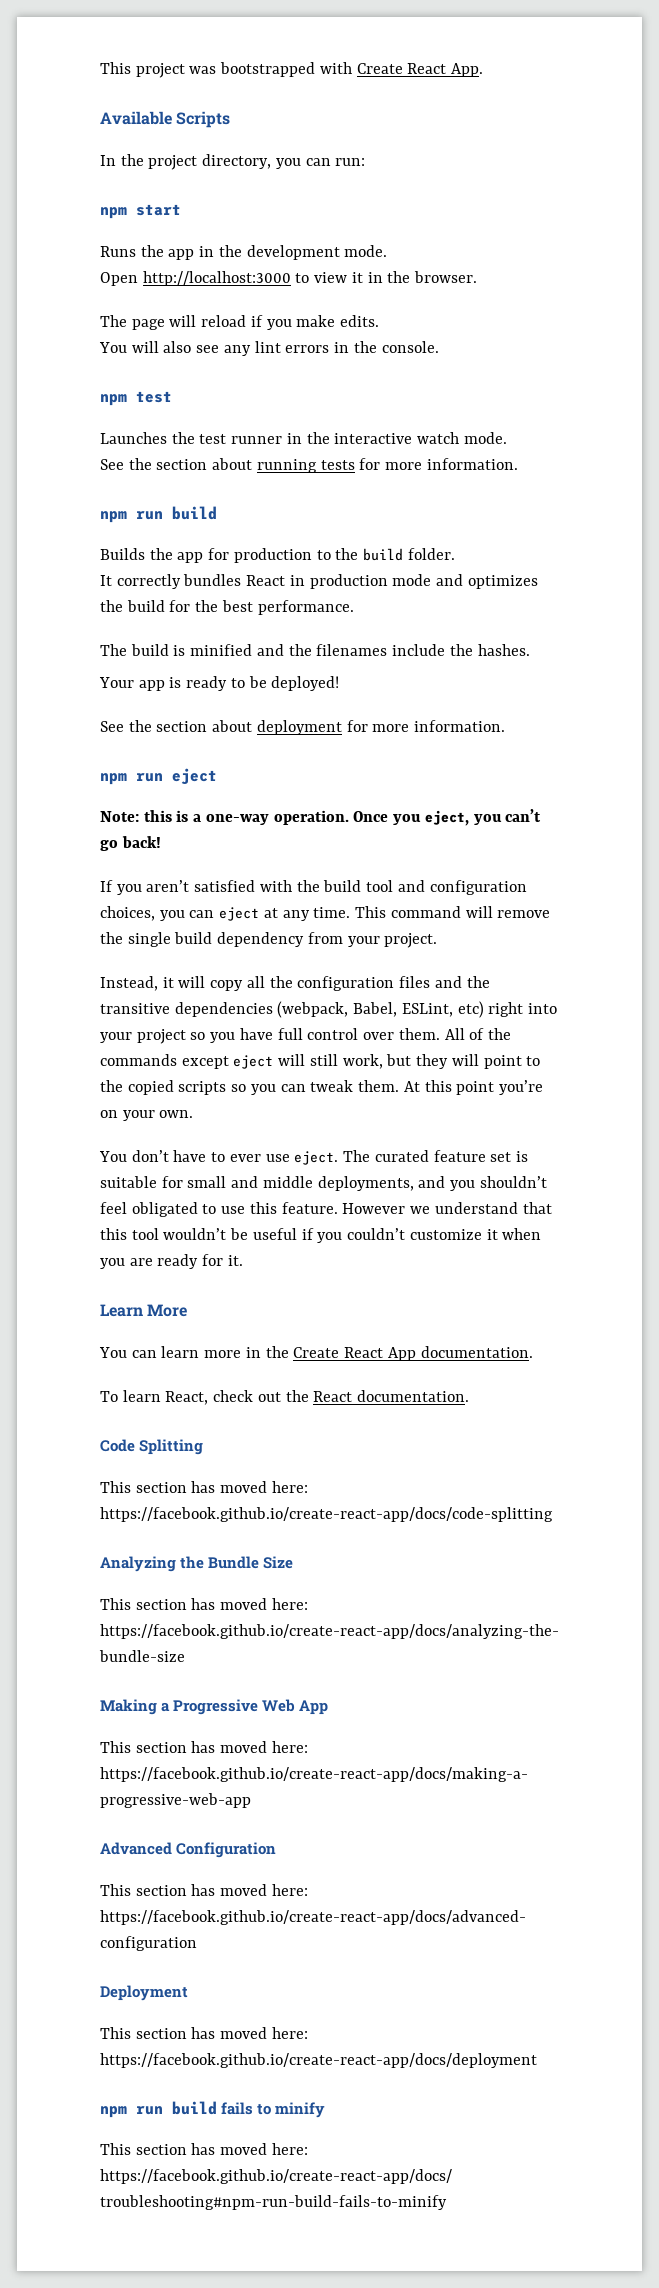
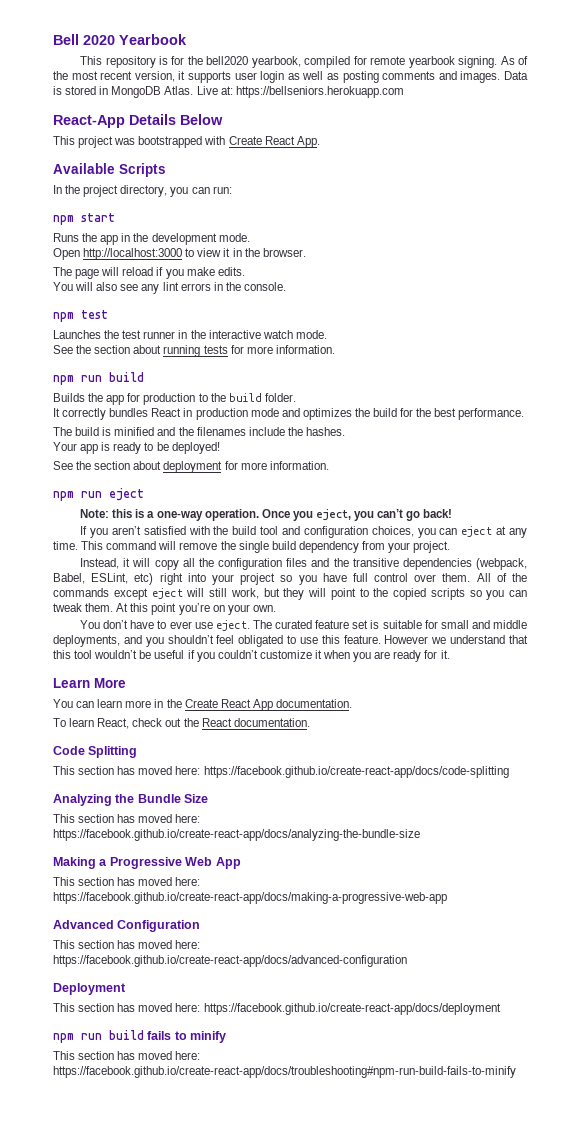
(100, 68) none -> [53,34,187,45] [80,56,528,68] [53,71,529,83] [53,86,404,98] [53,114,223,128] Bell 2020 Yearbook // This repository is for the bell2020 yearbook, compiled for remote yearbook signing. As of the most recent version, it supports user login as well as posting comments and images. Data is stored in MongoDB Atlas. Live at: https://bellseniors.herokuapp.com // React-App Details Below //

